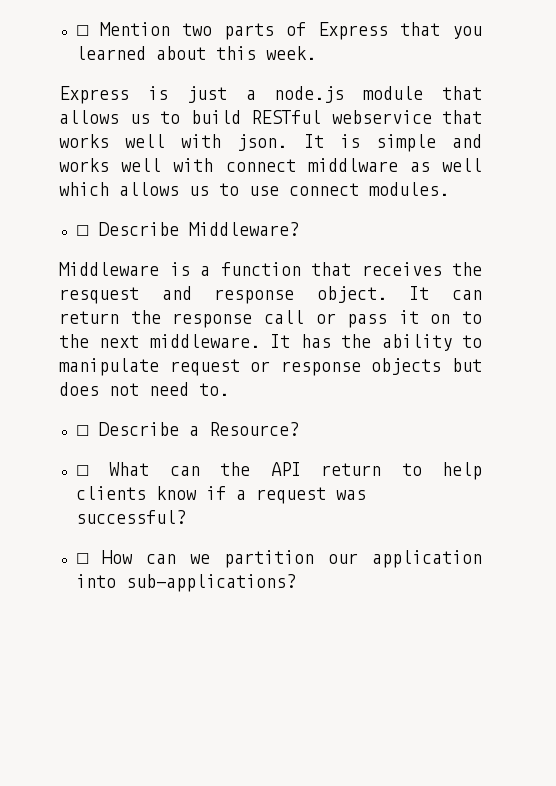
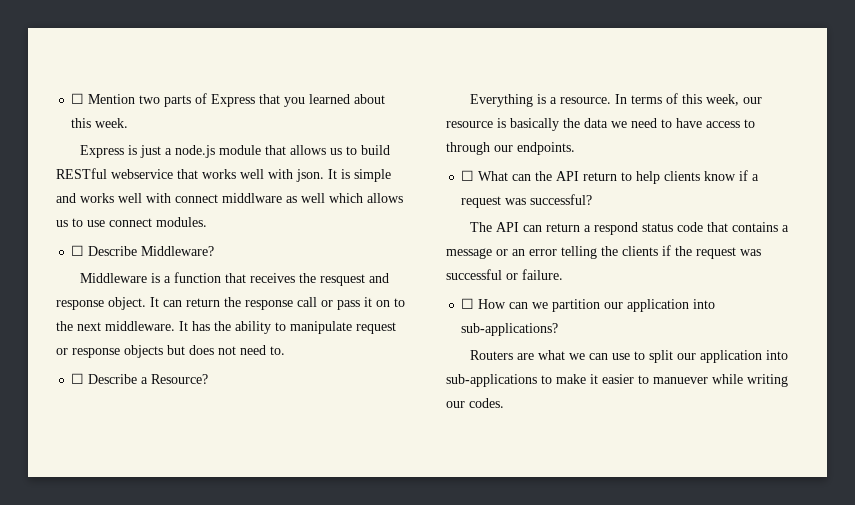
(299, 429) none -> [469,93,762,107] [446,118,755,131] [446,142,575,155] // Everything is a resource. In terms of this week, our resource is basically the data we need to have access to through our endpoints.
(186, 517) none -> [469,222,789,235] [446,245,761,259] [446,269,563,280] // The API can return a respond status code that contains a message or an error telling the clients if the request was successful or failure.
(296, 583) none -> [469,350,788,363] [446,374,788,387] [446,398,504,408] // Routers are what we can use to split our application into sub-applications to make it easier to manuever while writing our codes.

